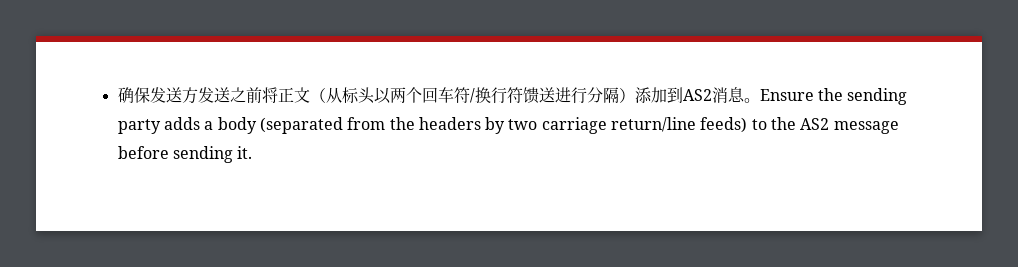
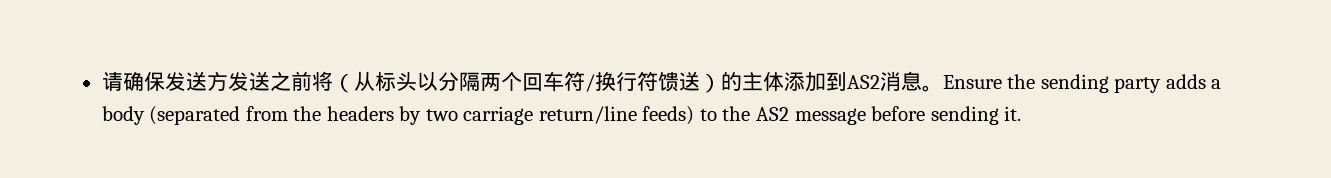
(117, 95) none -> [101,72,123,91] 请
[277,87,310,103] 正文 -> (333, 81) none
(391, 95) none -> [437,72,480,91] 分隔
[554,87,635,104] 进行分隔） -> [699,72,784,93] ）的主体

